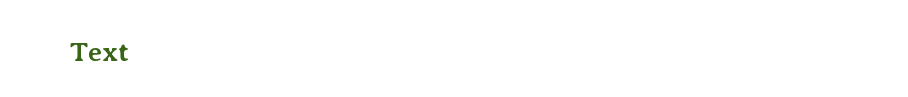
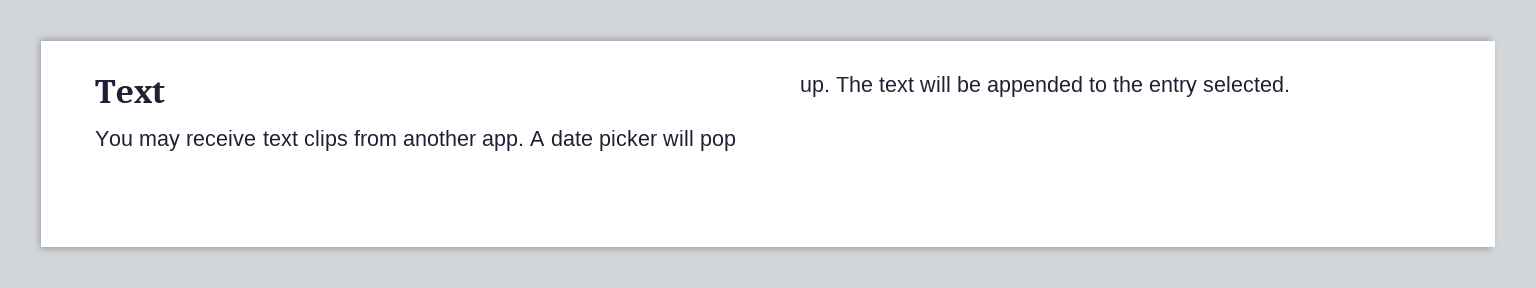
(129, 52) none -> [95,130,736,151] [800,76,1290,97] // You may receive text clips from another app. A date picker will pop up. The text will be appended to the entry selected.

